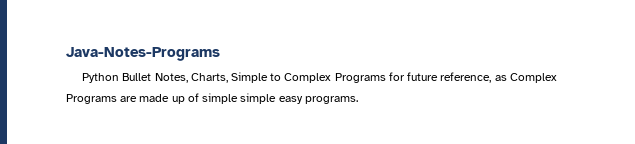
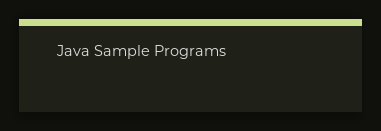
[66,47,220,61] [82,72,557,83] [66,93,358,104] Java-Notes-Programs // Python Bullet Notes, Charts, Simple to Complex Programs for future reference, as Complex Programs are made up of simple simple easy programs. -> [56,45,226,59] Java Sample Programs

